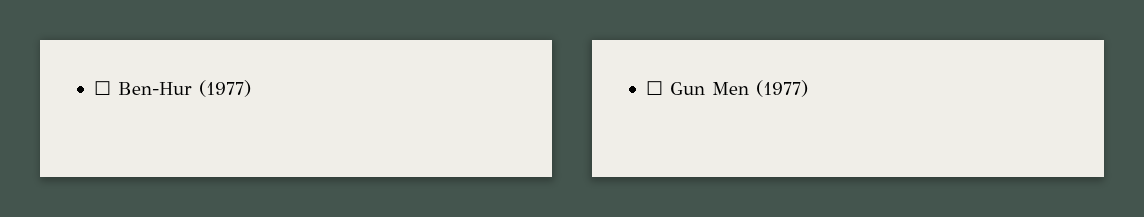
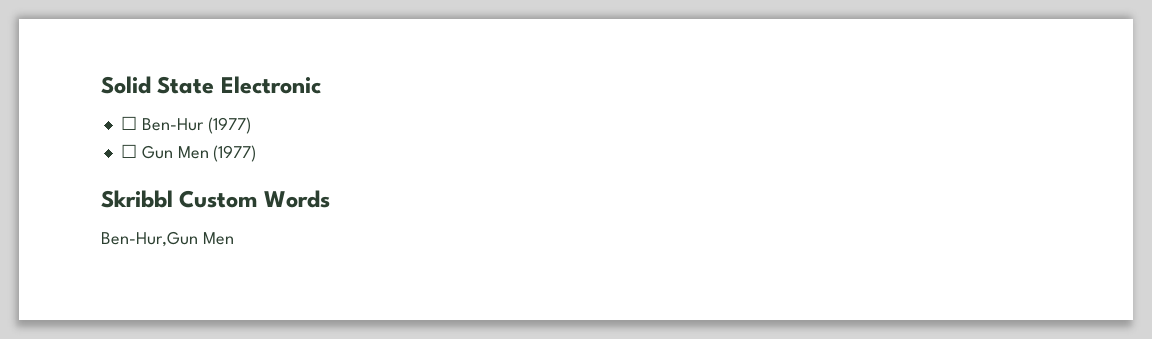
(93, 88) none -> [101,76,321,94] Solid State Electronic //
(808, 88) none -> [101,190,330,208] [101,231,234,247] // Skribbl Custom Words // Ben-Hur,Gun Men

